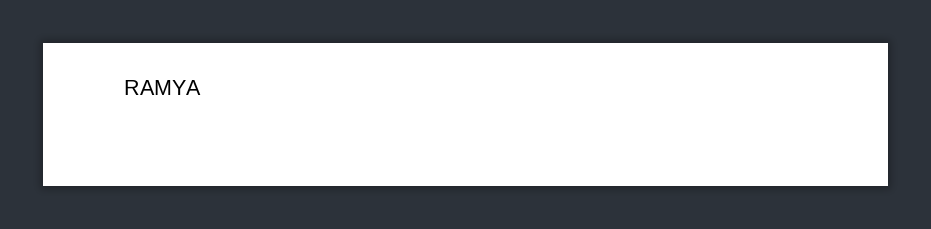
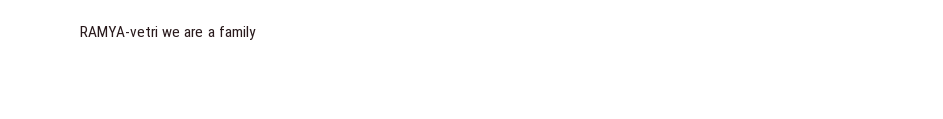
[124,80,201,95] RAMYA -> [80,26,256,40] RAMYA-vetri we are a family

